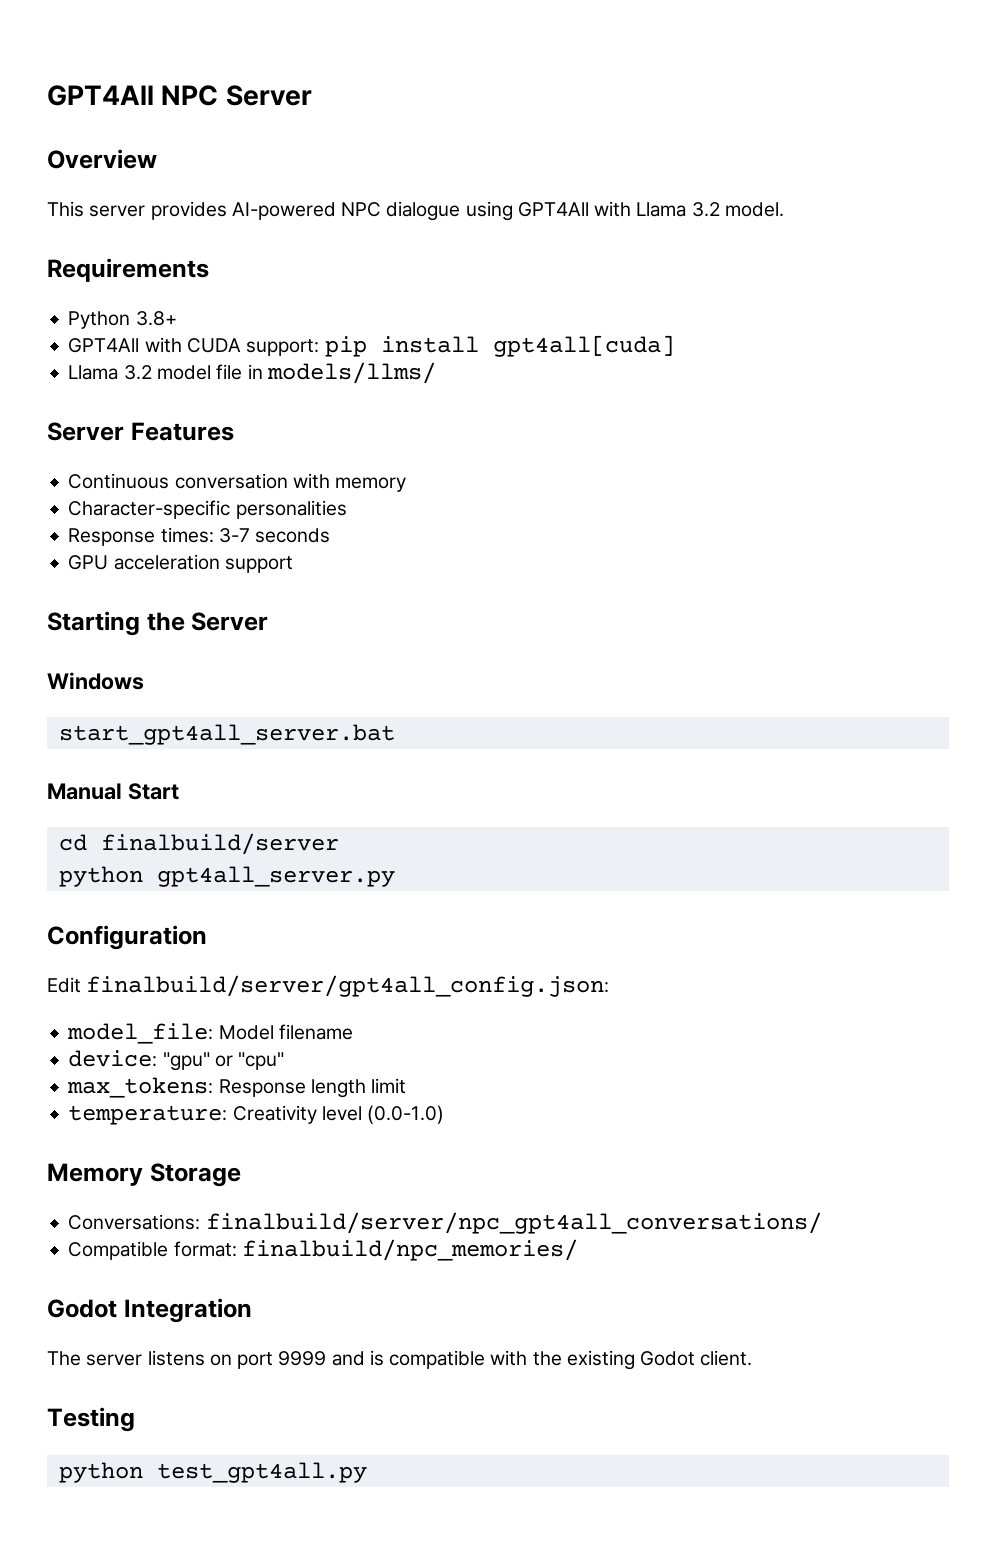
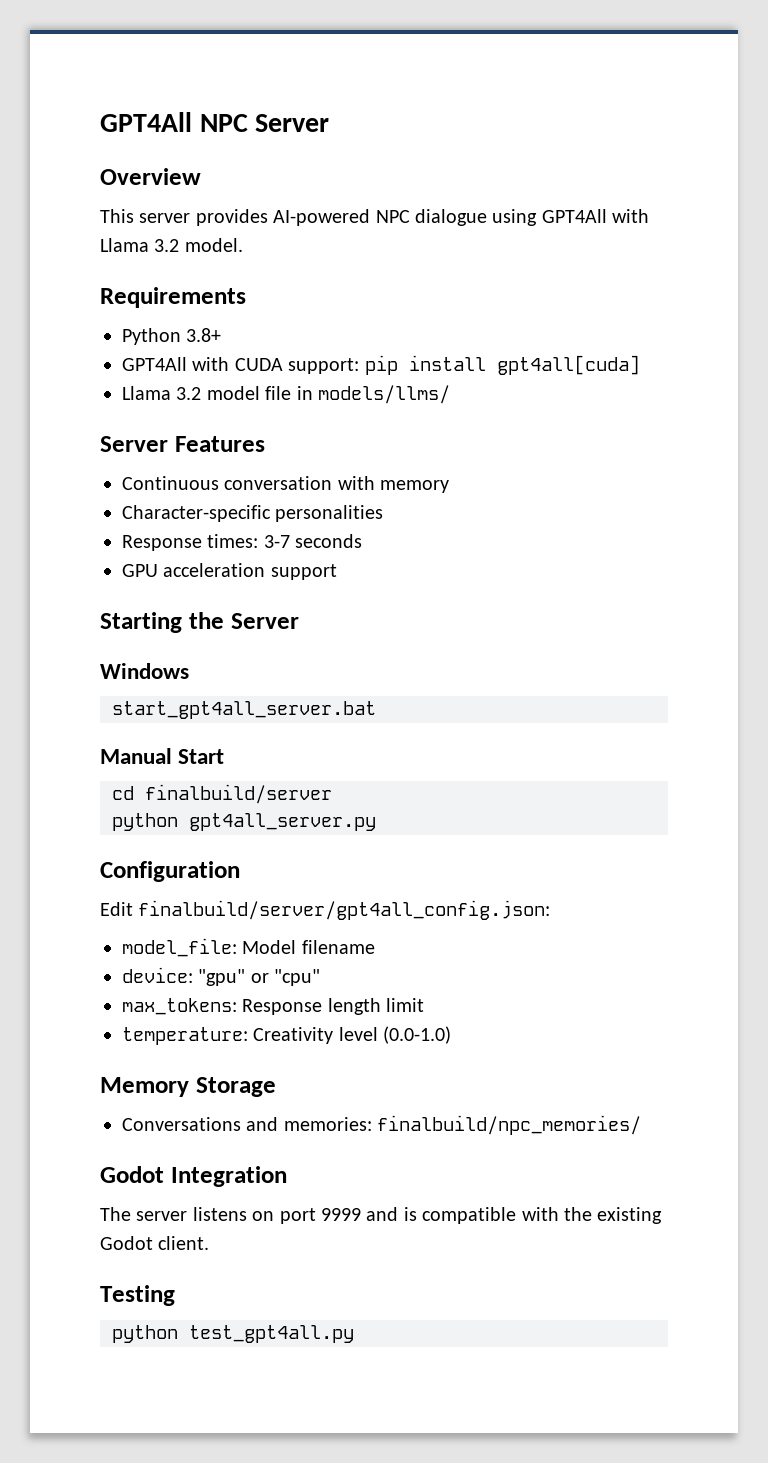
[68,1212,822,1234] [68,1241,237,1260] Conversations: finalbuild/server/npc_gpt4all_conversations/ // Compatible format: -> [122,1117,372,1131] Conversations and memories:

